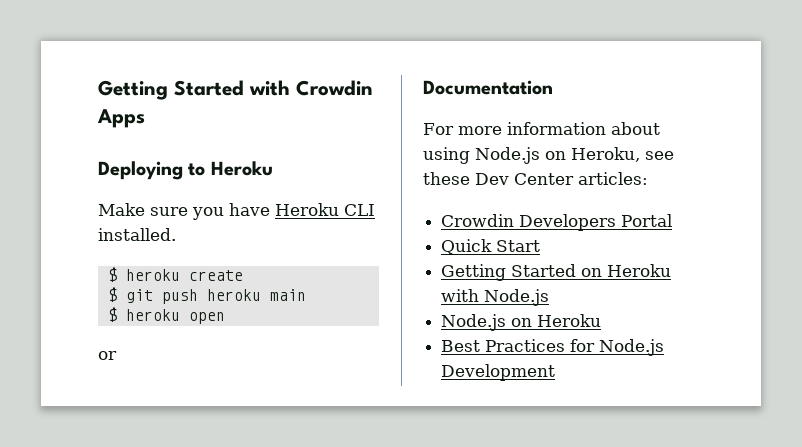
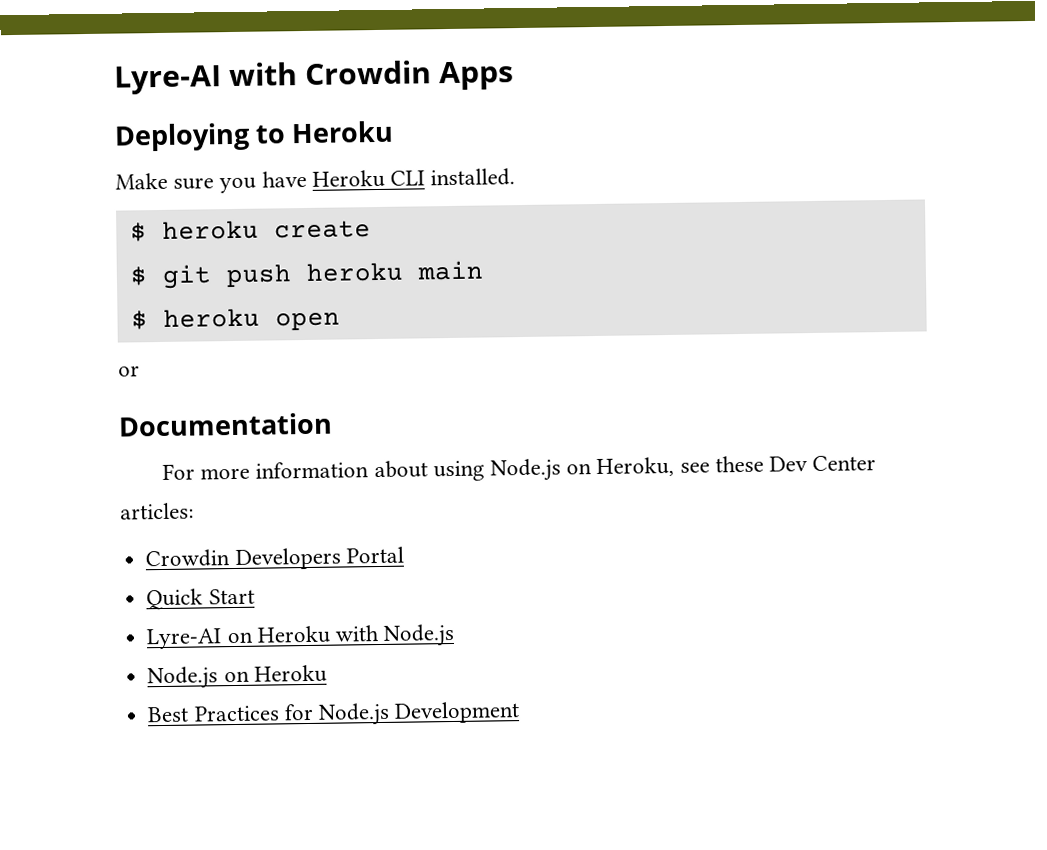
[98,80,244,100] Getting Started -> [114,65,222,95] Lyre-AI
[441,264,577,281] Getting Started -> [146,628,223,650] Lyre-AI

